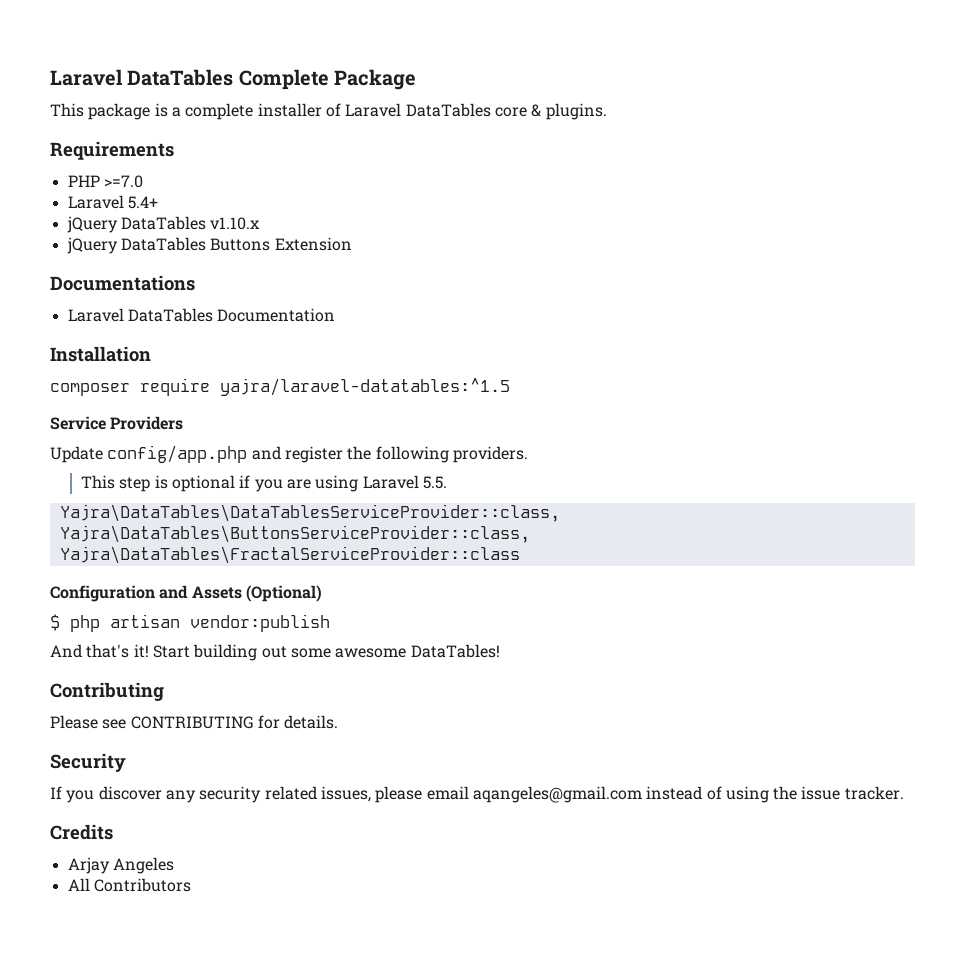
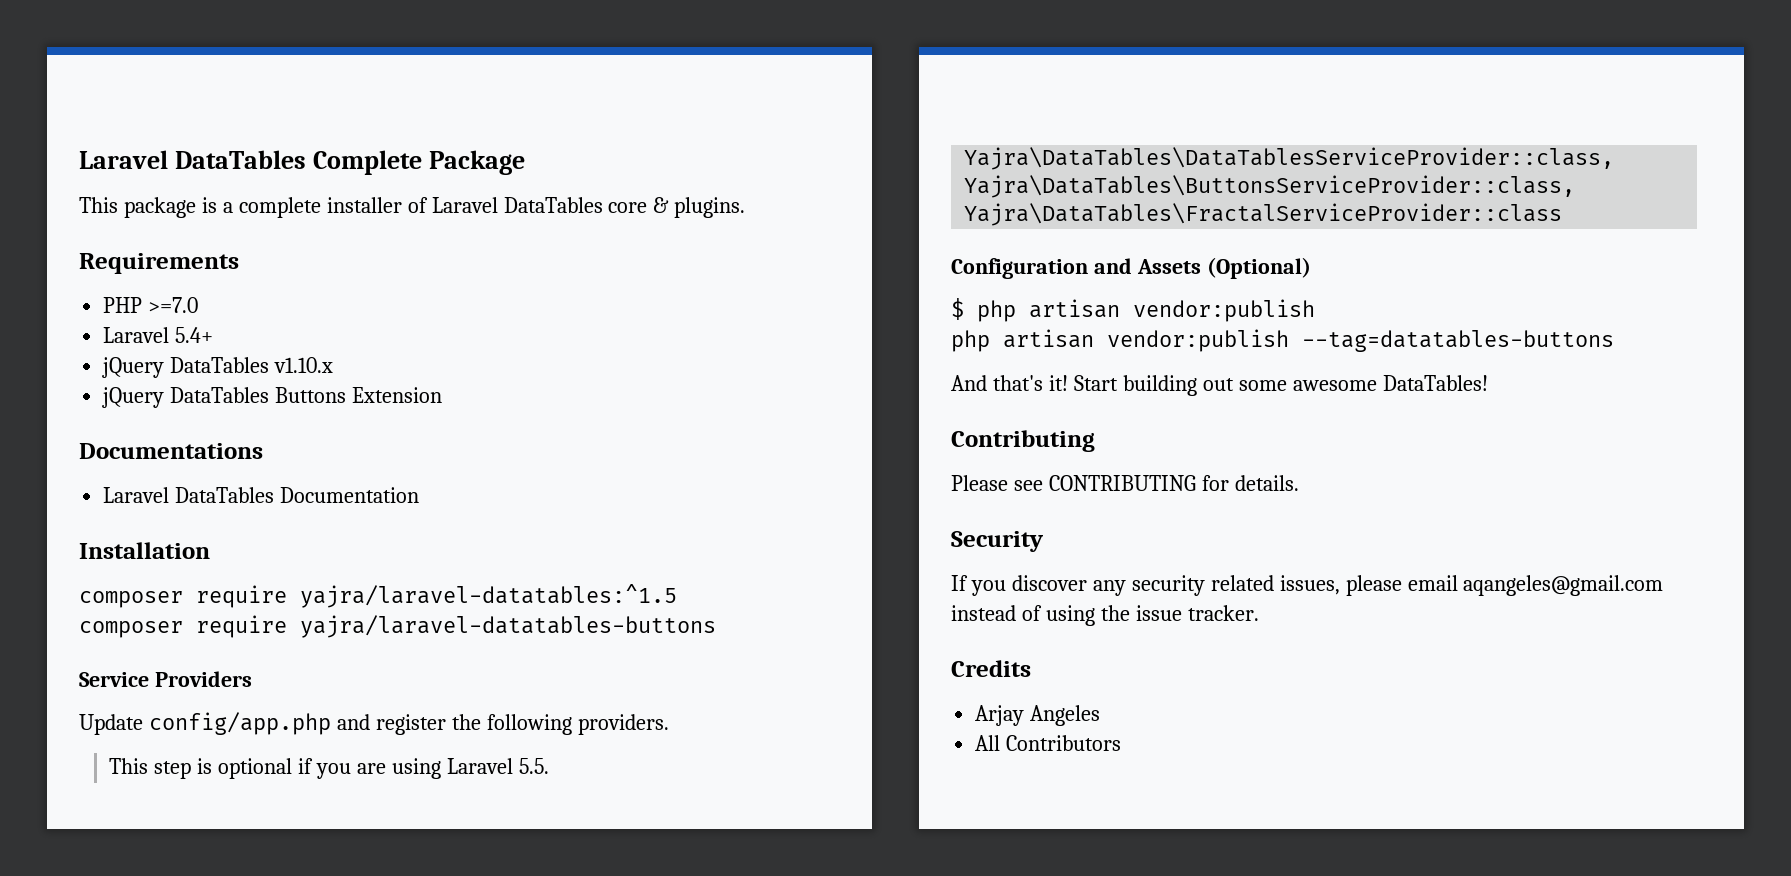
(510, 387) none -> [79,615,716,638] // composer require yajra/laravel-datatables-buttons
(330, 623) none -> [951,329,1614,352] // php artisan vendor:publish --tag=datatables-buttons

